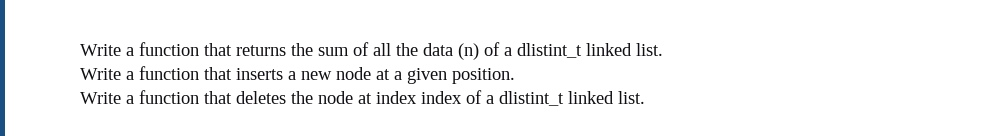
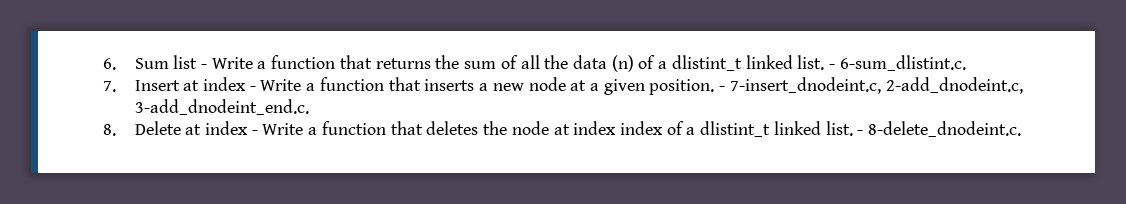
(80, 50) none -> [103,55,208,70] 6. Sum list -
(663, 49) // -> [829,55,966,71] [103,77,256,92] - 6-sum_dlistint.c. // 7. Insert at index -
(515, 76) // -> [719,77,1023,94] [134,99,309,115] [103,121,258,136] - 7-insert_dnodeint.c, 2-add_dnodeint.c, 3-add_dnodeint_end.c. // 8. Delete at index -
(645, 97) none -> [857,121,1022,137] - 8-delete_dnodeint.c.

